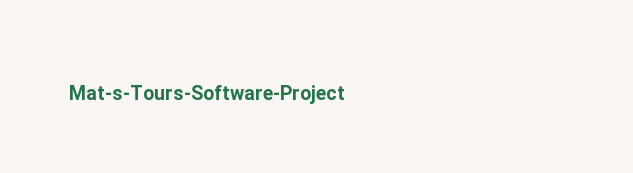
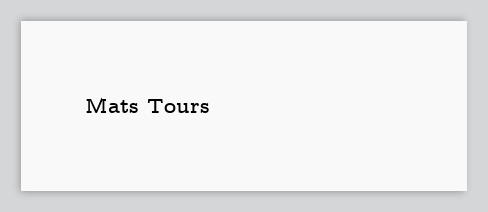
[69,85,345,104] Mat-s-Tours-Software-Project -> [85,97,210,113] Mats Tours

